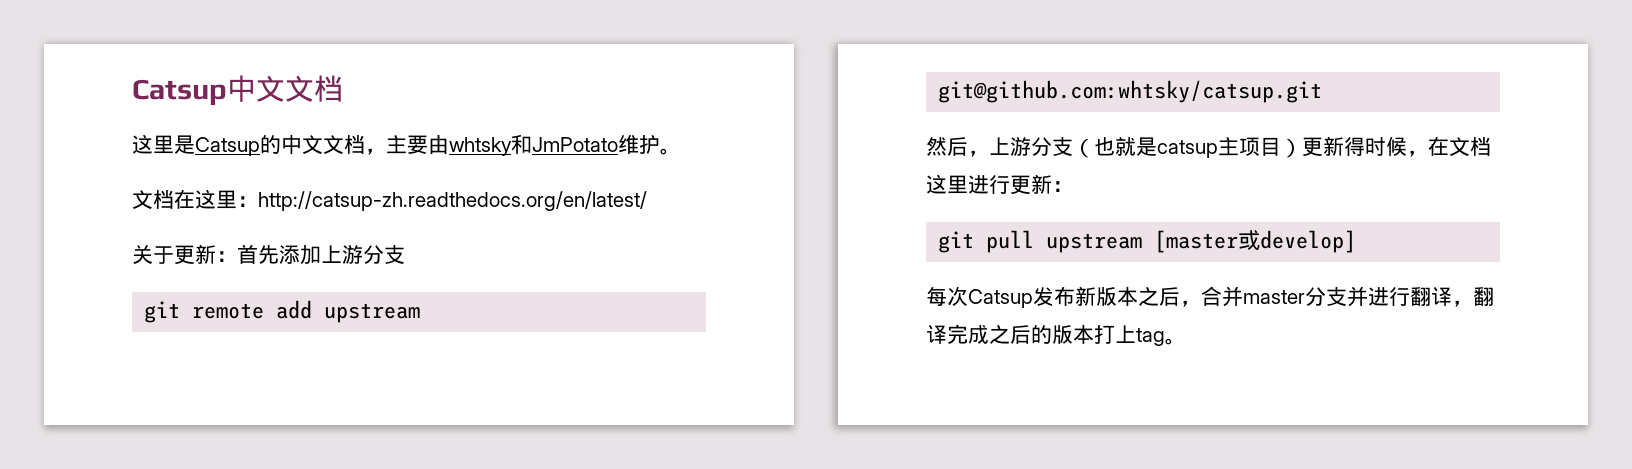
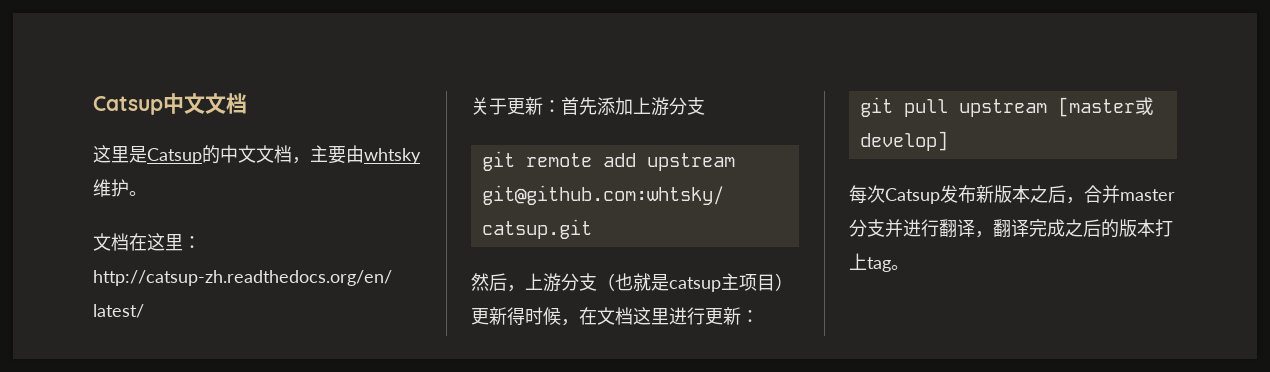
[511,134,618,154] 和JmPotato -> (421, 156) none

